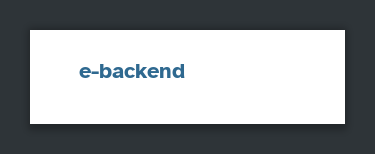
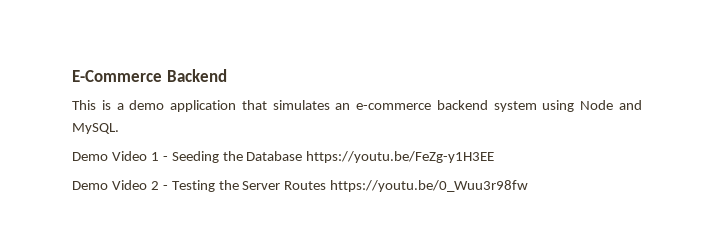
[79,64,185,78] e-backend -> [72,69,227,82] [72,100,642,112] [72,123,119,134] [72,151,495,163] [72,180,529,192] E-Commerce Backend // This is a demo application that simulates an e-commerce backend system using Node and MySQL. // Demo Video 1 - Seeding the Database https://youtu.be/FeZg-y1H3EE // Demo Video 2 - Testing the Server Routes https://youtu.be/0_Wuu3r98fw

